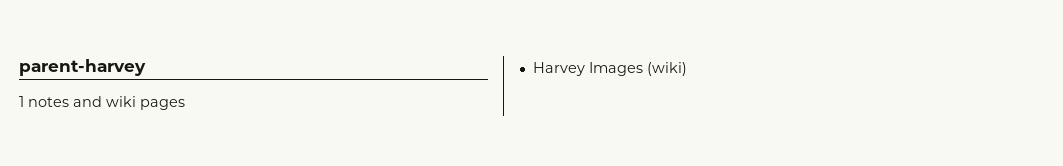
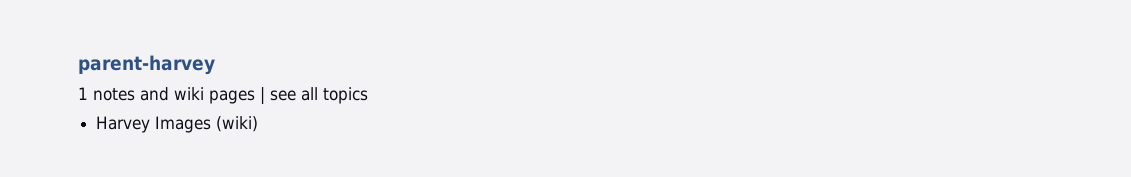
(185, 104) none -> [260,87,368,105] | see all topics

